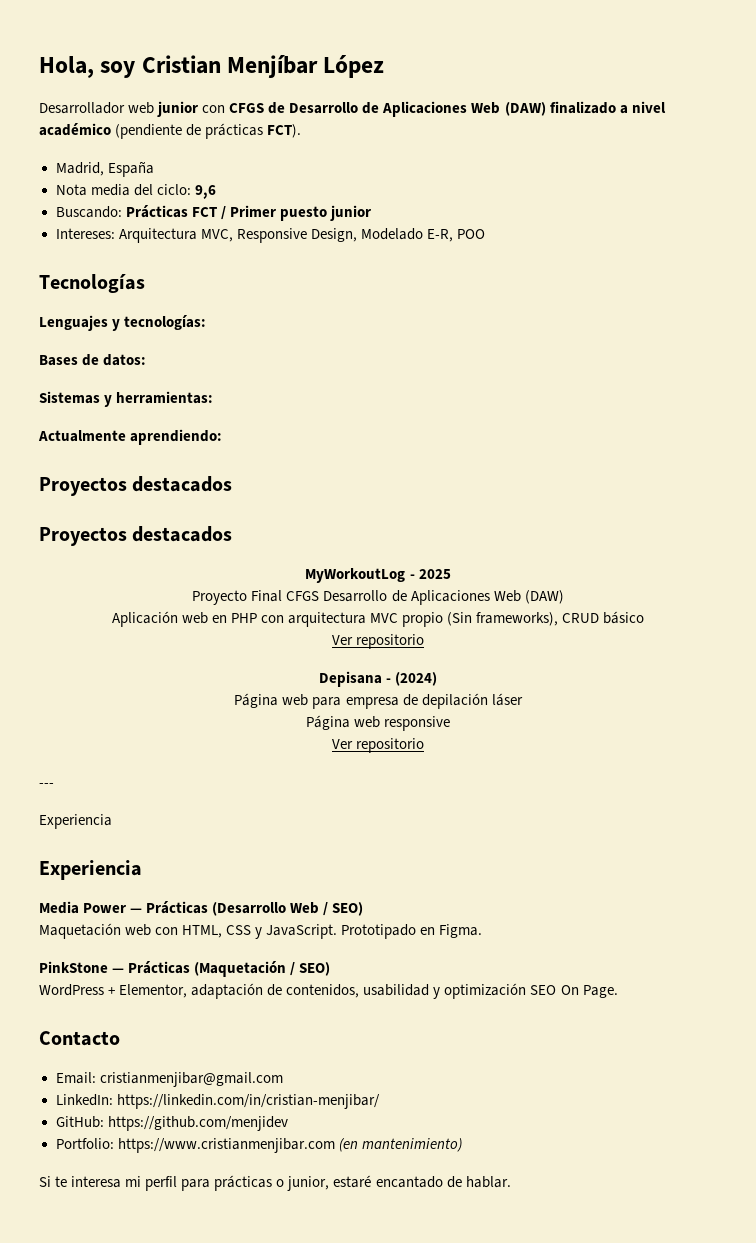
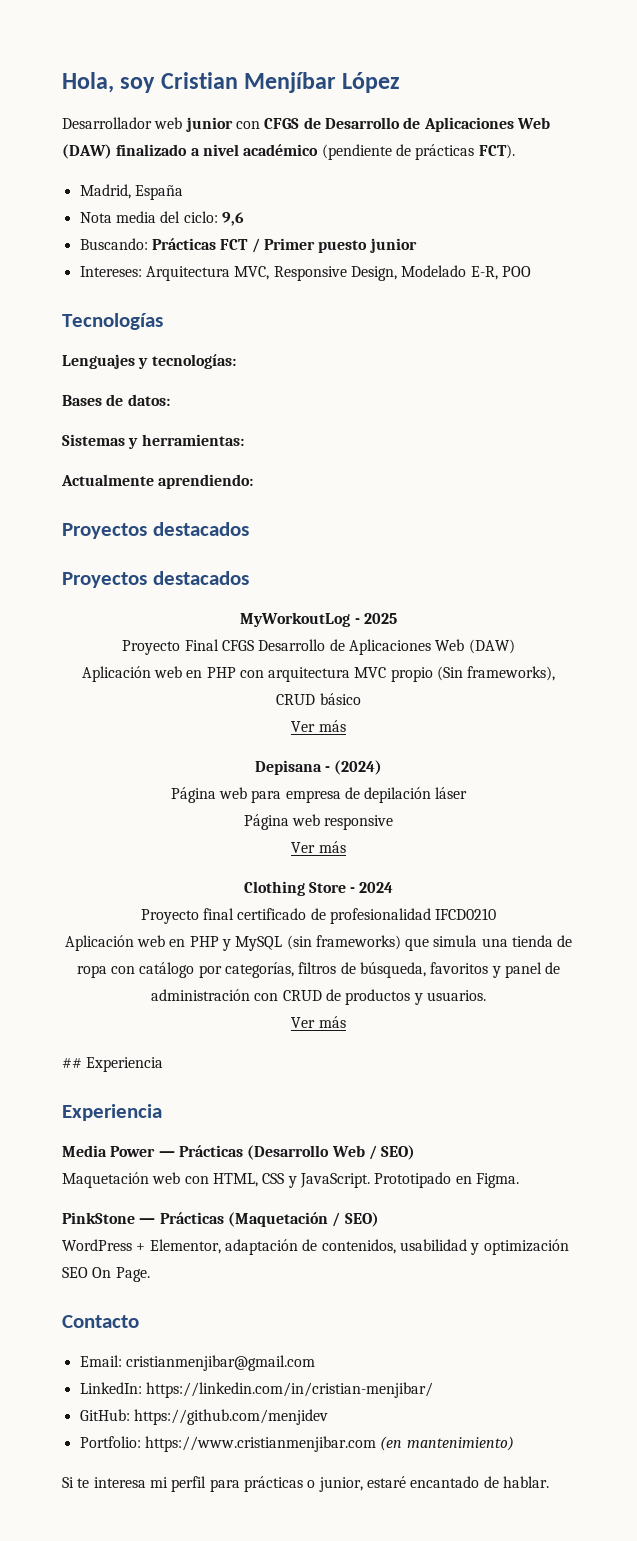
[356,634,425,649] repositorio -> [318,720,346,732] más
[356,738,425,753] [39,783,54,787] repositorio // --- // -> [318,841,346,853] [243,881,394,896] [140,908,497,924] [64,935,573,951] [76,962,561,978] [151,989,486,1005] [291,1016,346,1028] [62,1058,82,1068] más // Clothing Store - 2024 // Proyecto final certificado de profesionalidad IFCD0210 // Aplicación web en PHP y MySQL (sin frameworks) que simula una tienda de ropa con catálogo por categorías, filtros de búsqueda, favoritos y panel de administración con CRUD de productos y usuarios. // Ver más // ##

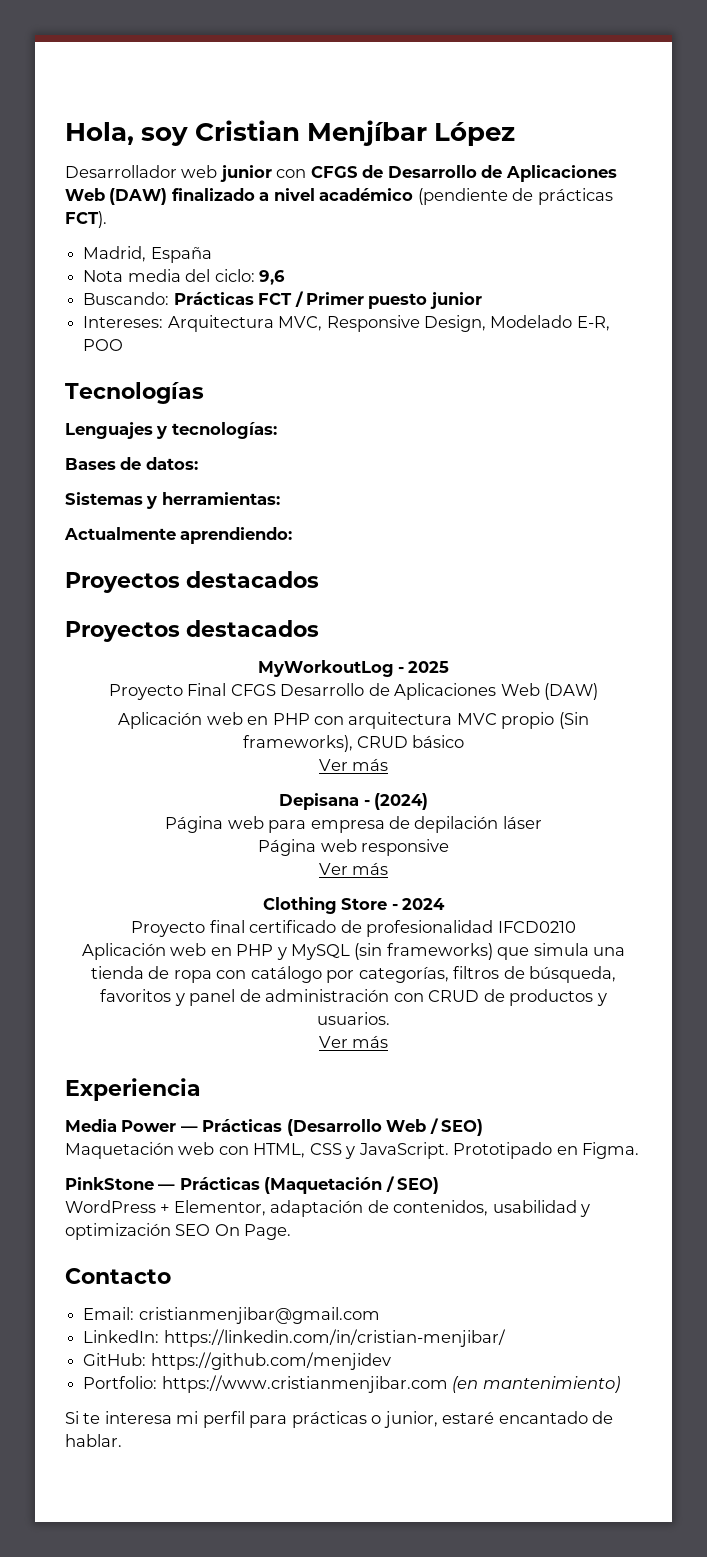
[62,1057,164,1072] // ## Experiencia -> (389, 1041) none

